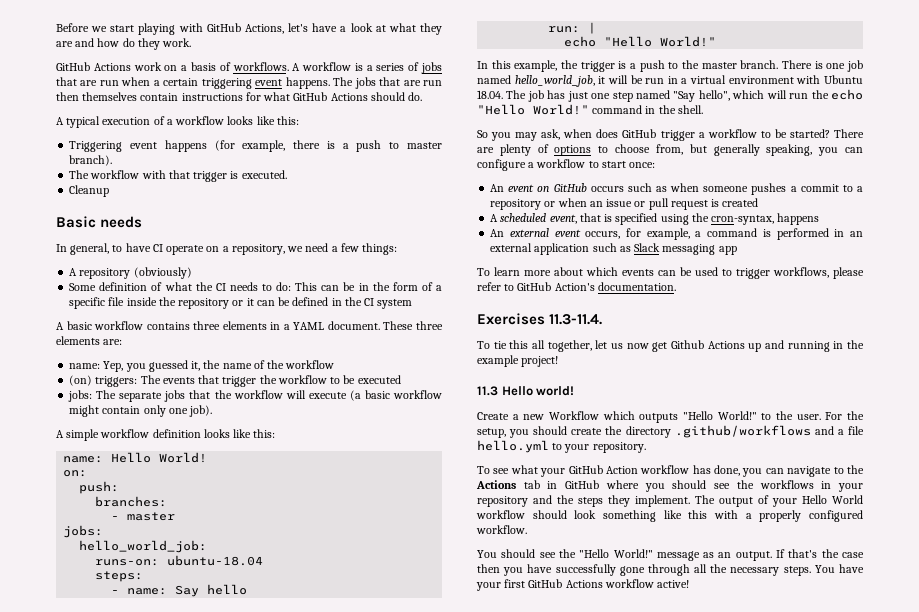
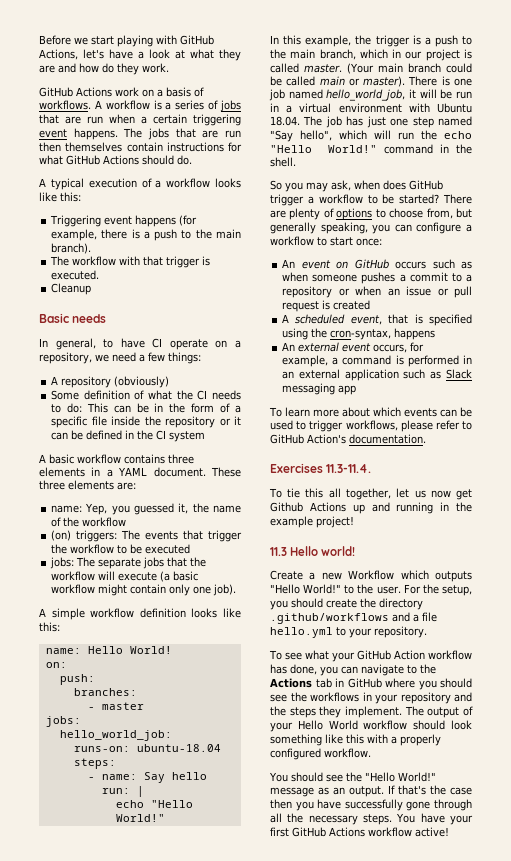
[406,142,442,149] master -> [195,229,241,239] the main
[701,60,779,69] master branch. -> [290,49,472,61] [270,63,472,74] [270,76,406,87] main branch, which in our project is called master. (Your main branch could be called main or master).

